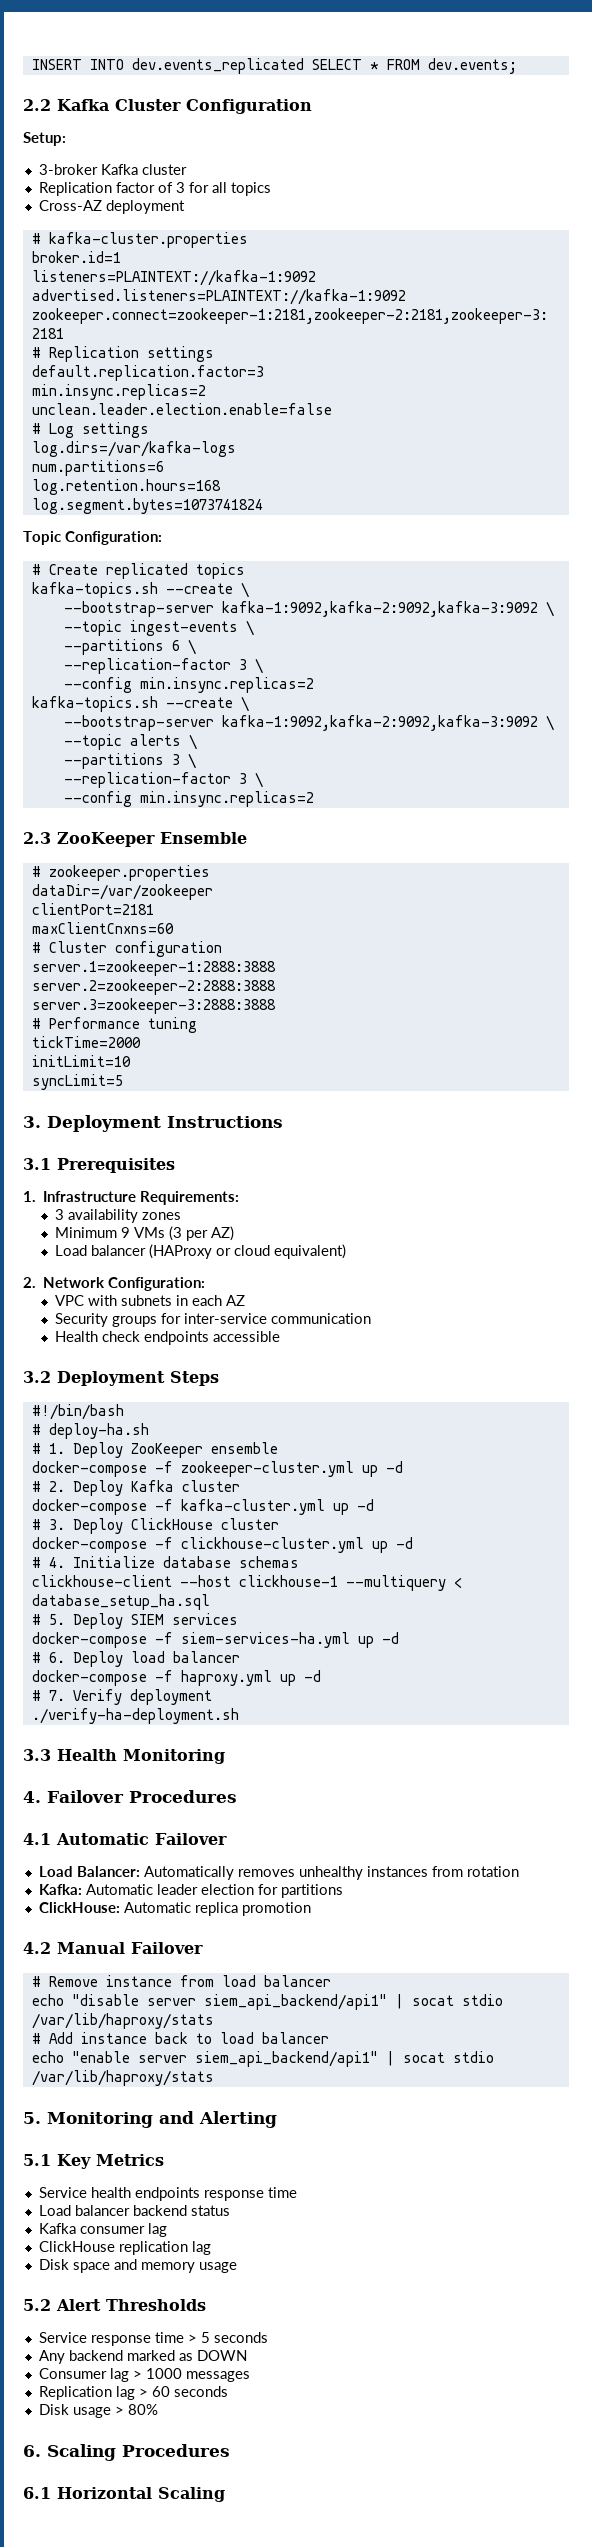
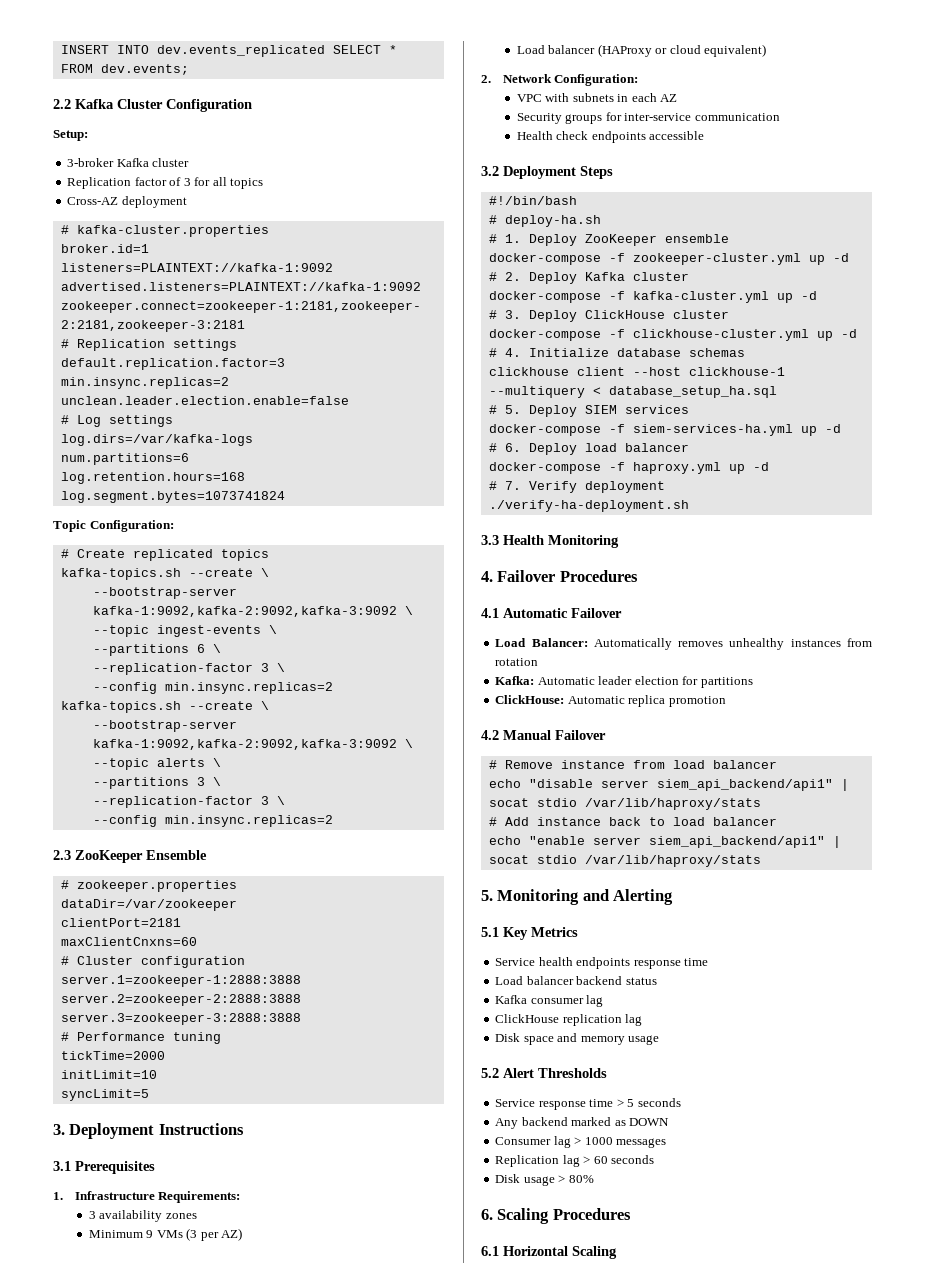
[31,1575,172,1587] clickhouse-client -> [488,367,625,376] clickhouse client

